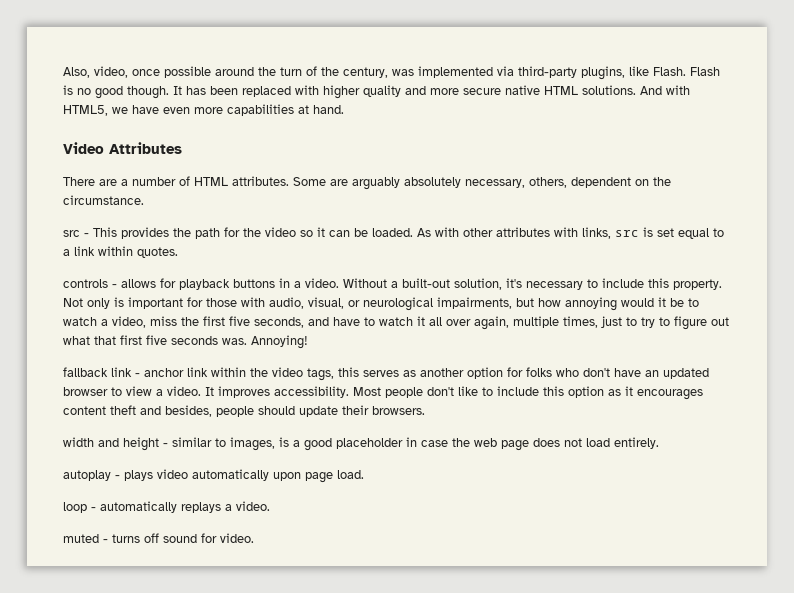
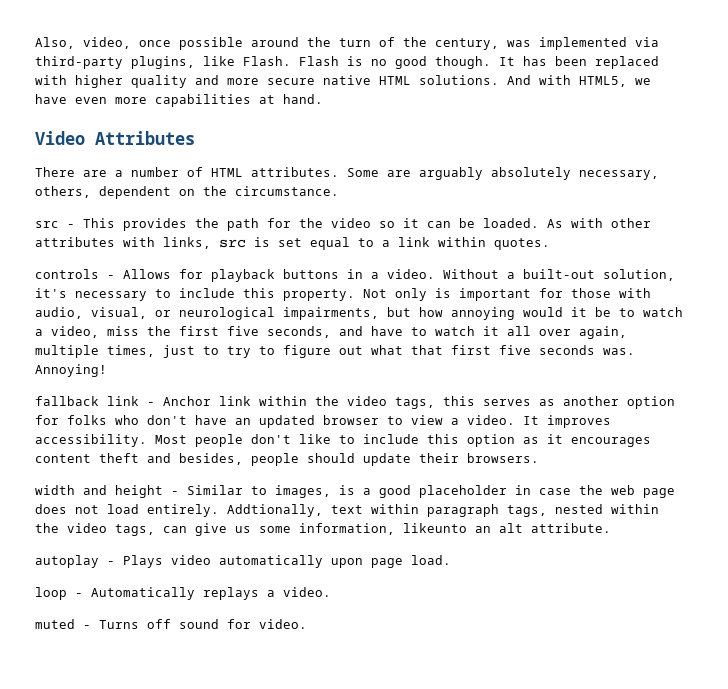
[121,279,156,288] allows -> [123,269,171,279] Allows
[144,368,184,377] anchor -> [163,396,211,406] Anchor
[172,437,212,447] similar -> [187,485,243,495] Similar
(659, 443) none -> [227,504,659,517] [35,523,611,536] Addtionally, text within paragraph tags, nested within the video tags, can give us some information, likeunto an alt attribute.
[124,470,153,481] plays -> [123,555,163,568] Plays
[100,501,177,513] automatically -> [91,587,195,600] Automatically
[112,534,140,543] turns -> [99,620,139,629] Turns

